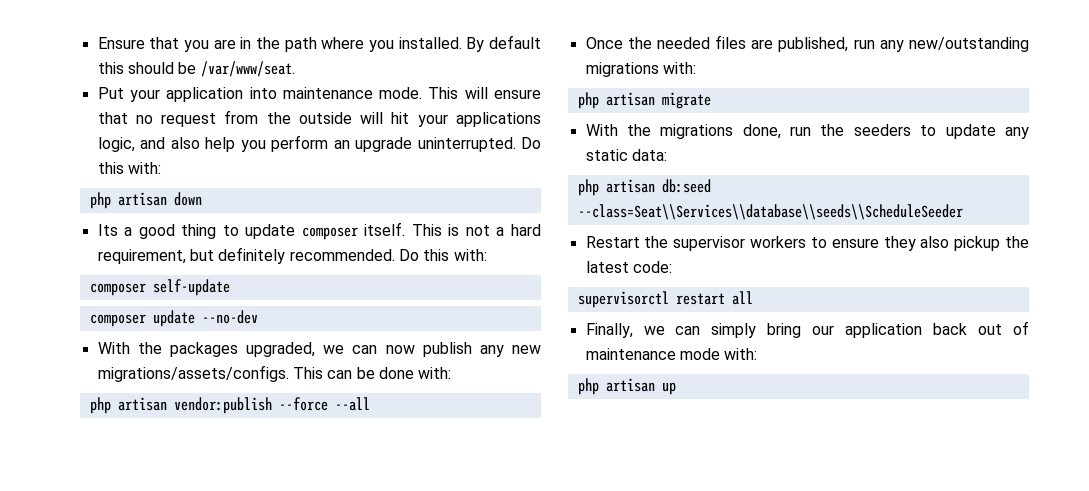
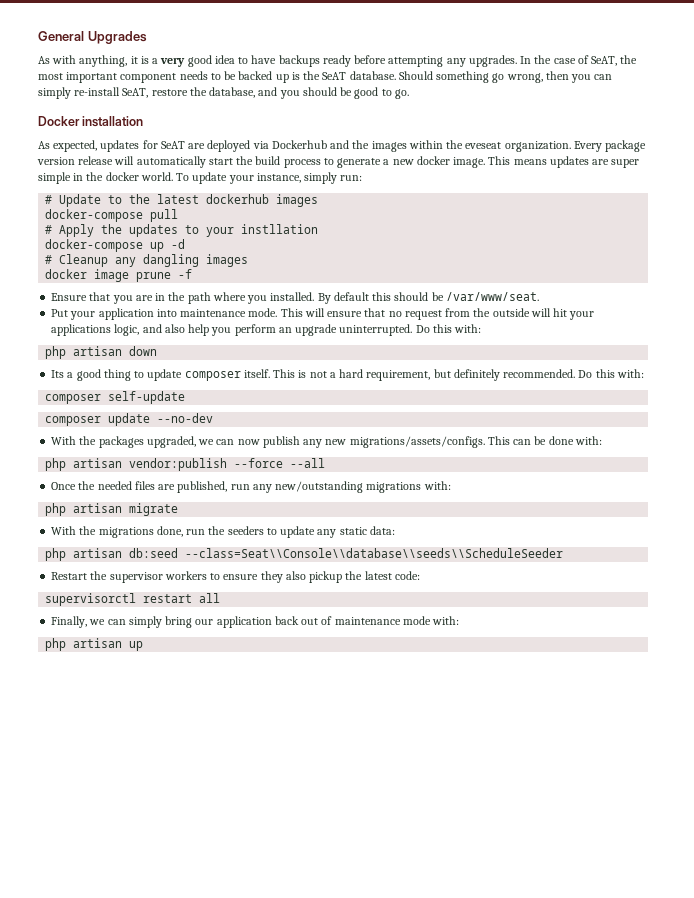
(97, 43) none -> [38,31,147,44] [38,55,638,67] [38,71,613,83] [38,87,409,99] [38,116,144,127] [38,140,647,152] [37,156,640,168] [38,172,363,184] [45,194,319,207] [45,209,179,222] [45,224,319,237] [45,239,186,252] [45,254,249,267] [45,269,193,282] General Upgrades // As with anything, it is a very good idea to have backups ready before attempting any upgrades. In the case of SeAT, the most important component needs to be backed up is the SeAT database. Should something go wrong, then you can simply re-install SeAT, restore the database, and you should be good to go. // Docker installation // As expected, updates for SeAT are deployed via Dockerhub and the images within the eveseat organization. Every package version release will automatically start the build process to generate a new docker image. This means updates are super simple in the docker world. To update your instance, simply run: // # Update to the latest dockerhub images // docker-compose pull // # Apply the updates to your instllation // docker-compose up -d // # Cleanup any dangling images // docker image prune -f //
[577,204,963,220] --class=Seat\\Services\\database\\seeds\\ScheduleSeeder -> [185,548,564,558] --class=Seat\\Console\\database\\seeds\\ScheduleSeeder

